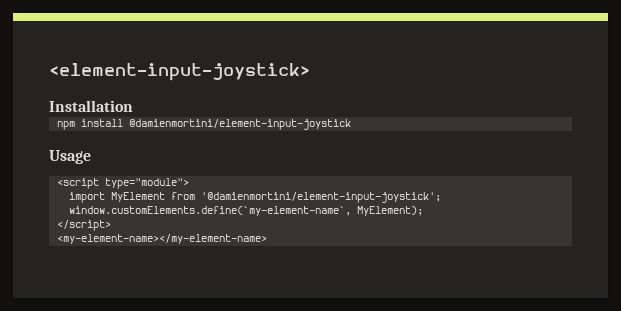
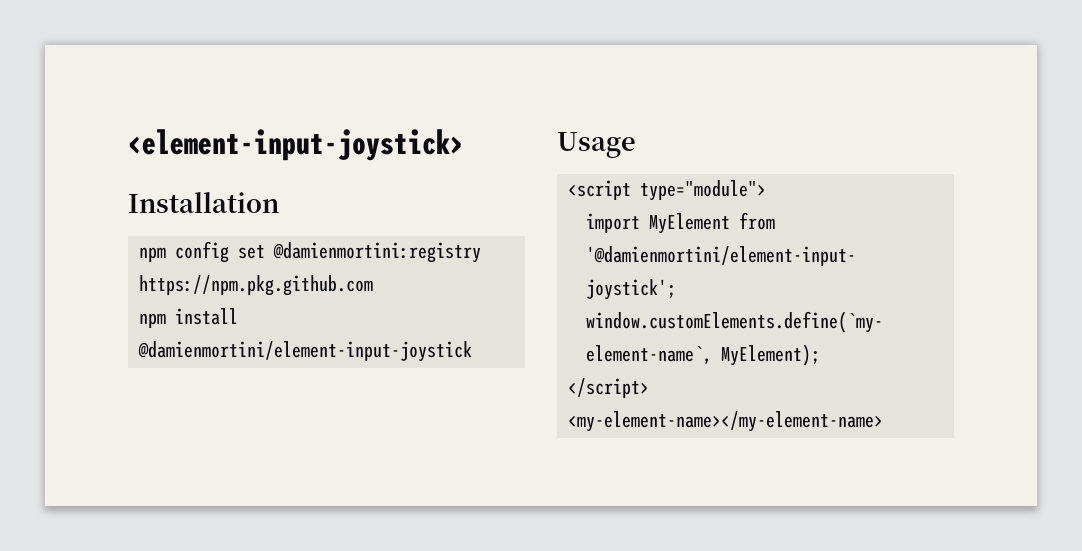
(133, 106) none -> [139,241,482,263] [139,275,374,296] // npm config set @damienmortini:registry https://npm.pkg.github.com

